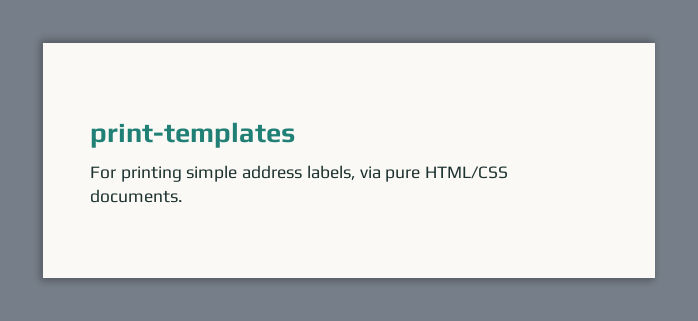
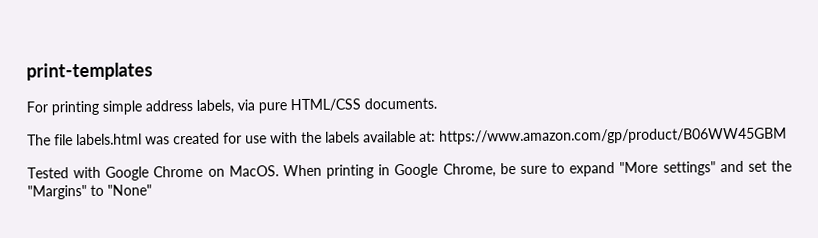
(182, 196) none -> [27,127,787,146] [27,160,792,181] [27,184,152,200] // The file labels.html was created for use with the labels available at: https://www.amazon.com/gp/product/B06WW45GBM // Tested with Google Chrome on MacOS. When printing in Google Chrome, be sure to expand "More settings" and set the "Margins" to "None"

